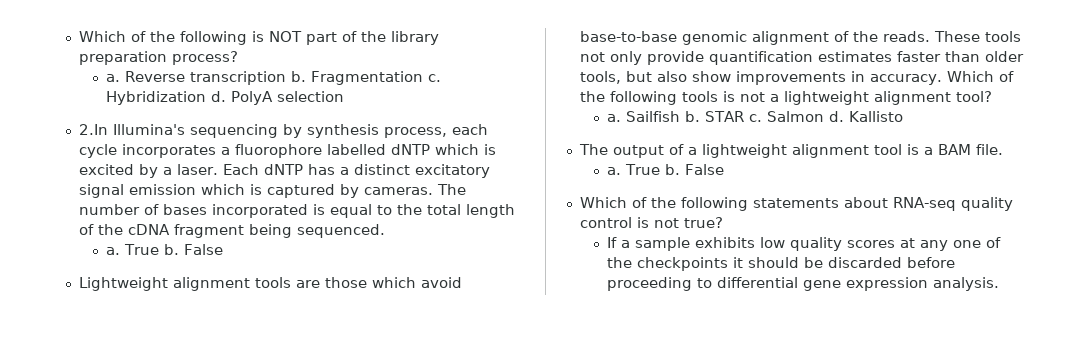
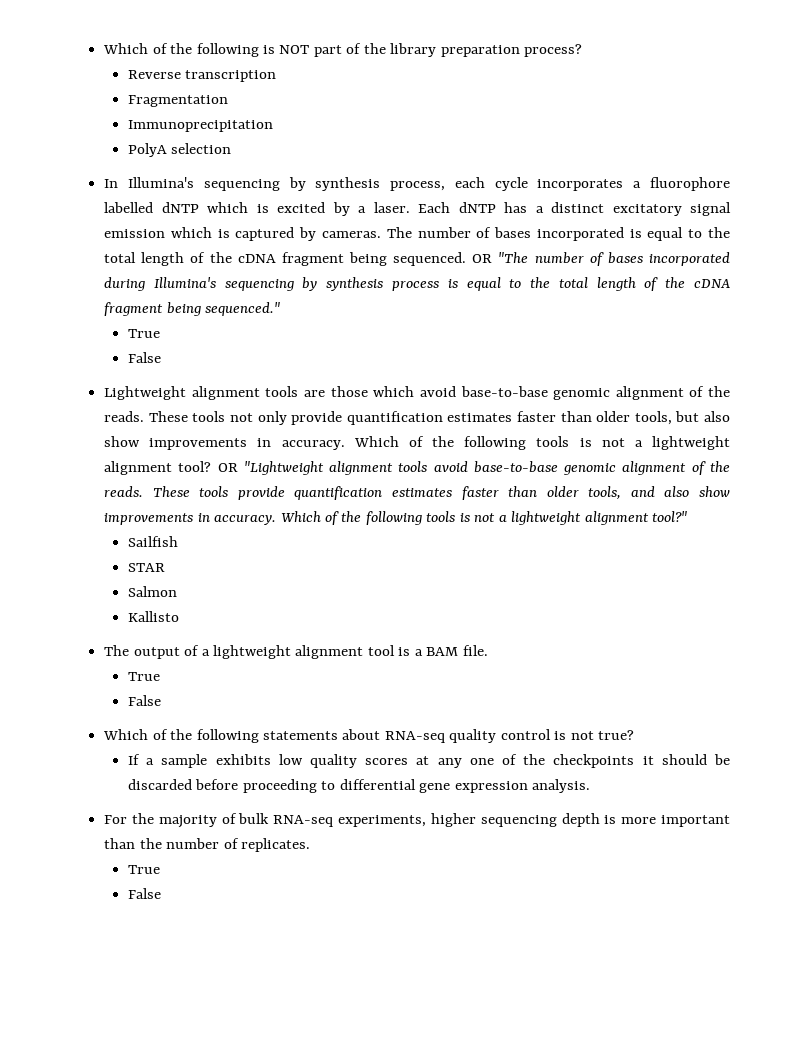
[106,74,121,82] a. -> (583, 50) none
[291,71,307,82] b. -> (277, 76) //
[428,74,442,82] [106,91,227,105] c. Hybridization d. -> [127,120,273,132] // Immunoprecipitation //
[78,124,108,135] 2.In -> [104,179,119,188] In
[106,244,180,255] // a. True b. -> [472,252,731,266] [104,277,730,291] [104,302,281,316] [127,329,160,338] OR "The number of bases incorporated during Illumina's sequencing by synthesis process is equal to the total length of the cDNA fragment being sequenced." // True //
[607,114,622,122] // a. -> [217,461,730,475] [104,486,730,500] [104,511,688,525] OR "Lightweight alignment tools avoid base-to-base genomic alignment of the reads. These tools provide quantification estimates faster than older tools, and also show improvements in accuracy. Which of the following tools is not a lightweight alignment tool?" //
[685,111,701,122] b. -> (178, 541) //
[749,114,763,122] c. -> (165, 567) //
[829,111,845,122] d. -> (177, 591) //
[607,164,681,175] a. True b. -> [127,672,160,681] True //
(1000, 284) none -> [104,813,730,828] [104,838,310,852] [127,865,160,874] [127,888,161,899] // For the majority of bulk RNA-seq experiments, higher sequencing depth is more important than the number of replicates. // True // False

